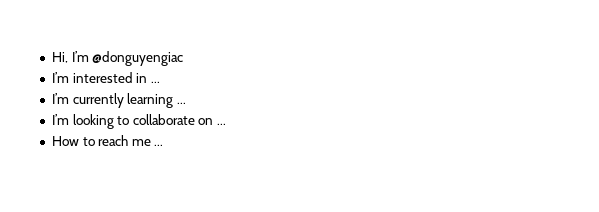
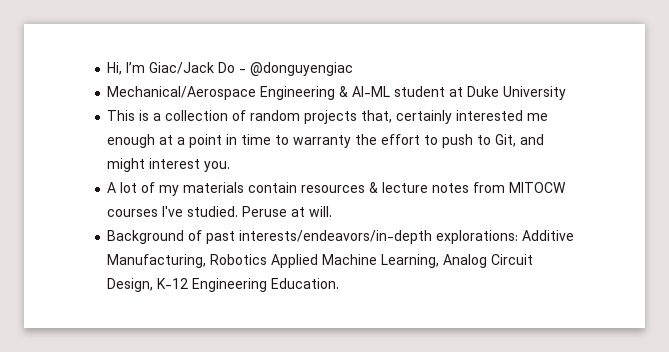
[92,51,184,66] [51,72,160,83] [51,93,186,108] [51,114,227,129] [51,135,164,146] @donguyengiac // I’m interested in ... // I’m currently learning ... // I’m looking to collaborate on ... // How to reach me ... -> [149,62,354,76] [107,86,567,100] [107,110,549,124] [107,134,545,148] [107,158,231,172] [107,182,567,196] [107,206,333,217] [107,230,575,244] [107,254,534,268] [107,278,340,292] Giac/Jack Do - @donguyengiac // Mechanical/Aerospace Engineering & AI-ML student at Duke University // This is a collection of random projects that, certainly interested me enough at a point in time to warranty the effort to push to Git, and might interest you. // A lot of my materials contain resources & lecture notes from MITOCW courses I've studied. Peruse at will. // Background of past interests/endeavors/in-depth explorations: Additive Manufacturing, Robotics Applied Machine Learning, Analog Circuit Design, K-12 Engineering Education.

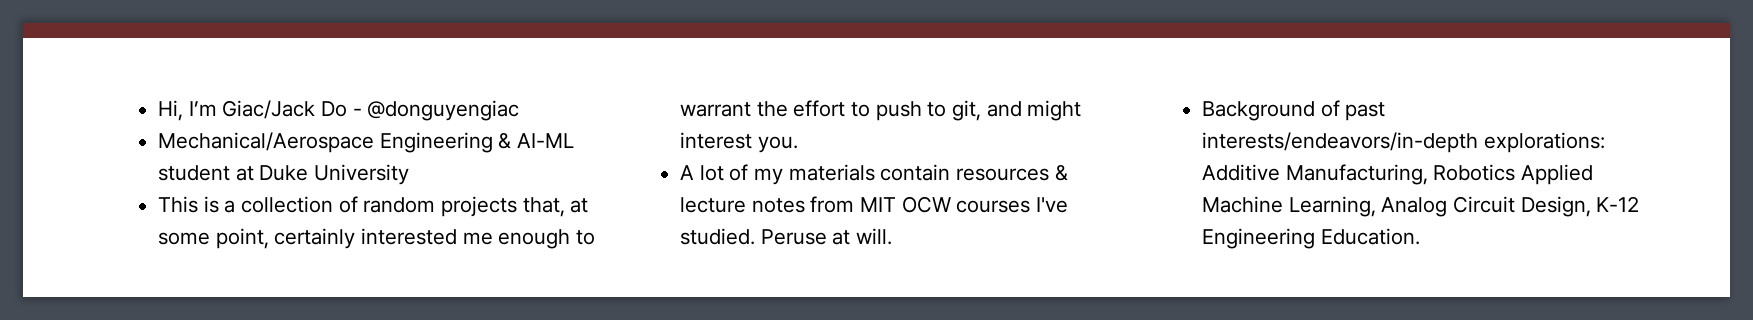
(393, 116) none -> [570,198,589,213] [158,228,269,249] at some point,
[159,134,352,148] at a point in time to warranty -> [576,230,596,245] [680,102,752,117] to warrant
[495,134,517,147] Git, -> [952,100,982,121] git,
[509,182,567,193] MITOCW -> [860,196,951,213] MIT OCW

